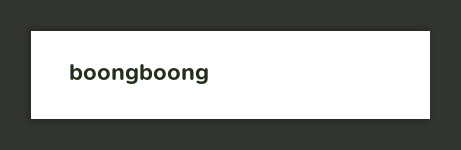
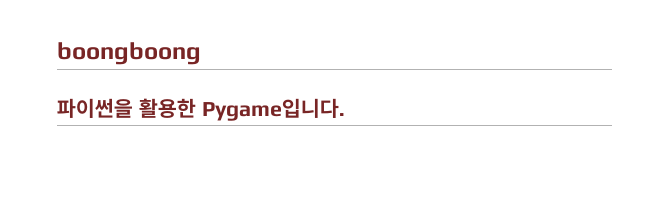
(209, 74) none -> [57,98,345,121] // 파이썬을 활용한 Pygame입니다.

